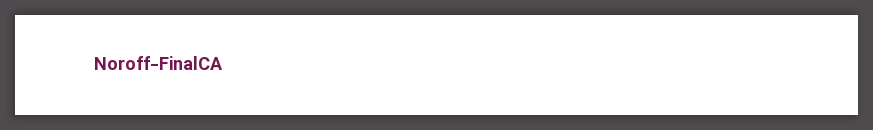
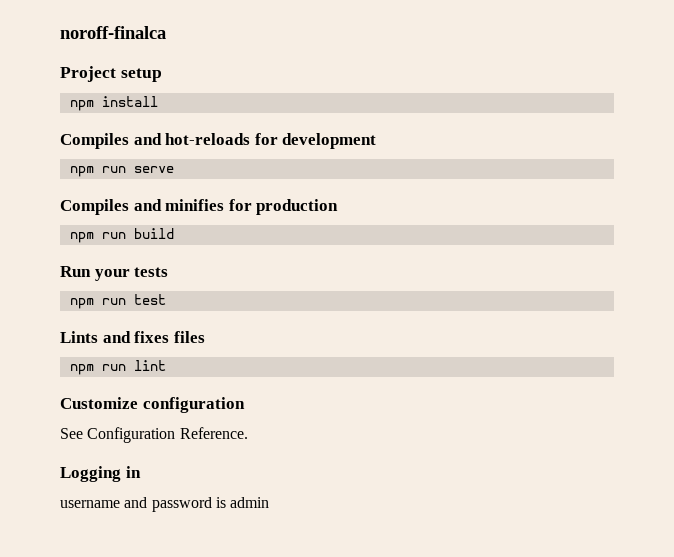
[94,56,223,70] Noroff-FinalCA -> [60,26,166,39] [60,66,162,82] [69,96,158,111] [60,133,377,149] [69,166,174,177] [60,199,339,215] [69,228,174,243] [60,266,169,281] [69,294,166,309] [60,331,205,343] [69,360,166,375] [60,397,245,413] [60,427,248,443] [60,466,141,482] [60,497,270,512] noroff-finalca // Project setup // npm install // Compiles and hot-reloads for development // npm run serve // Compiles and minifies for production // npm run build // Run your tests // npm run test // Lints and fixes files // npm run lint // Customize configuration // See Configuration Reference. // Logging in // username and password is admin

